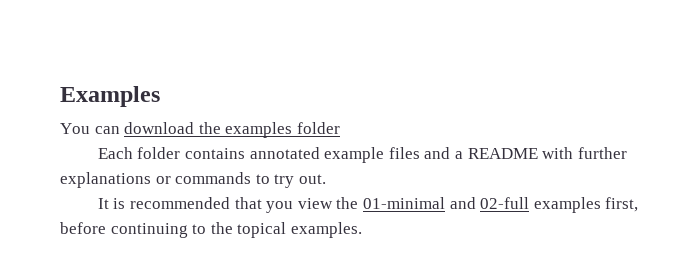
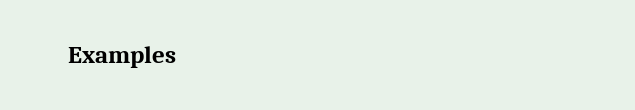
[60,122,340,138] [97,147,627,163] [60,172,326,188] [97,197,639,213] [60,222,362,238] // You can download the examples folder // Each folder contains annotated example files and a README with further explanations or commands to try out. // It is recommended that you view the 01-minimal and 02-full examples first, before continuing to the topical examples. -> (176, 57) none

